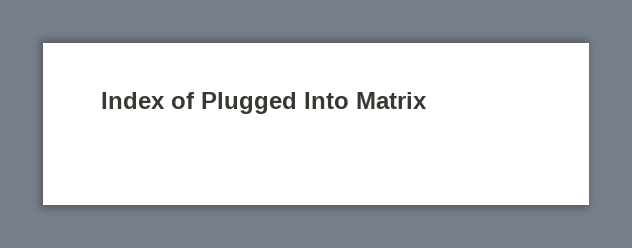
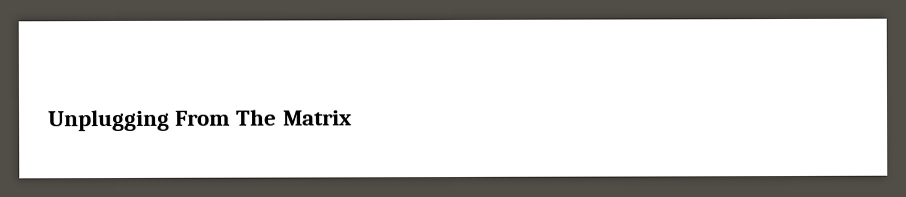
[101,92,349,114] Index of Plugged Into -> [48,109,278,132] Unplugging From The

